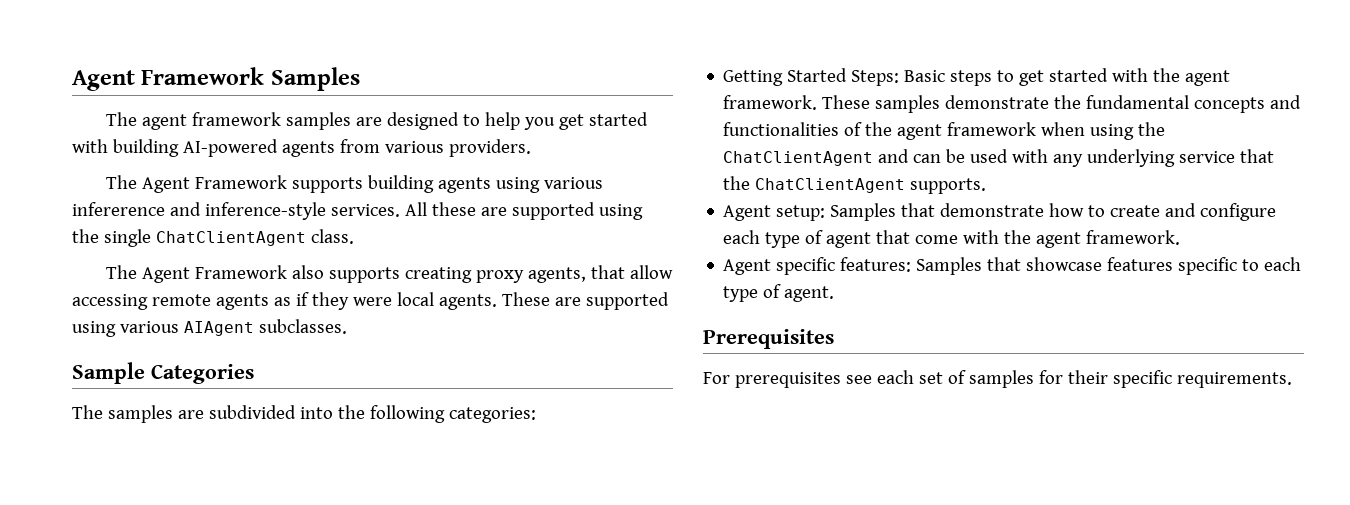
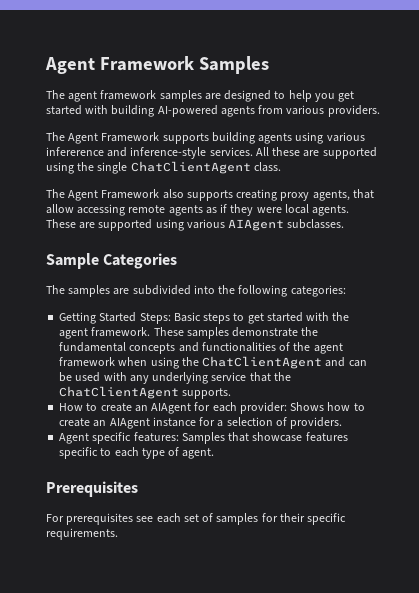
[723,203,1277,221] [723,230,1181,248] Agent setup: Samples that demonstrate how to create and configure each type of agent that come with the agent framework. -> [59,402,365,414] [59,417,343,429] How to create an AIAgent for each provider: Shows how to create an AIAgent instance for a selection of providers.

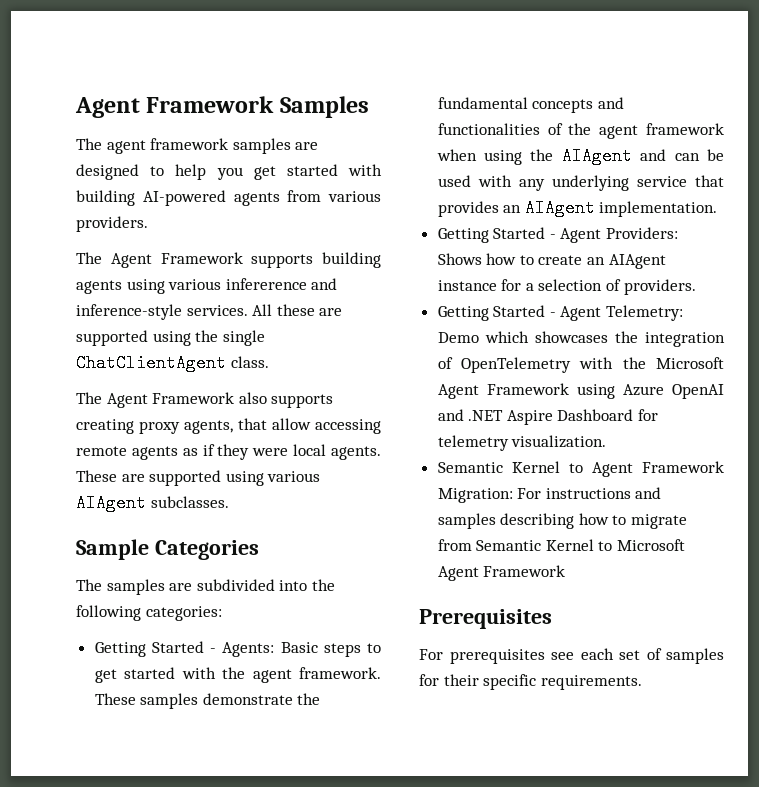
[139,313,171,324] Steps: -> [210,642,275,657] - Agents:
[202,356,323,369] ChatClientAgent -> [561,147,632,165] AIAgent
[273,372,291,381] [59,386,232,399] [59,402,287,414] the ChatClientAgent supports. // How to create an AIAgent for each provider: -> [437,199,718,217] [437,227,679,243] provides an AIAgent implementation. // Getting Started - Agent Providers:
[59,432,348,444] [59,447,215,459] Agent specific features: Samples that showcase features specific to each type of agent. -> [437,305,684,321] [437,331,725,347] [437,357,724,373] [437,383,724,399] [437,409,659,425] [437,435,607,451] [437,461,724,477] [437,487,662,503] [437,513,688,529] [437,539,686,551] [437,565,566,581] Getting Started - Agent Telemetry: Demo which showcases the integration of OpenTelemetry with the Microsoft Agent Framework using Azure OpenAI and .NET Aspire Dashboard for telemetry visualization. // Semantic Kernel to Agent Framework Migration: For instructions and samples describing how to migrate from Semantic Kernel to Microsoft Agent Framework

